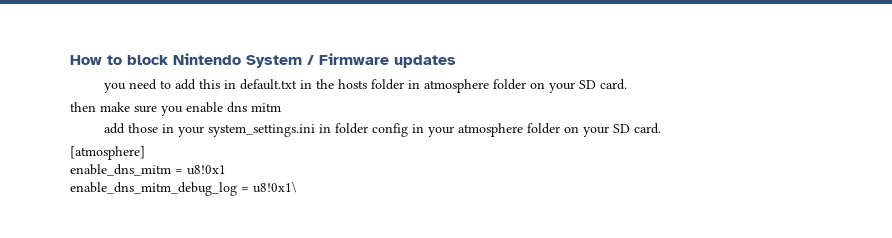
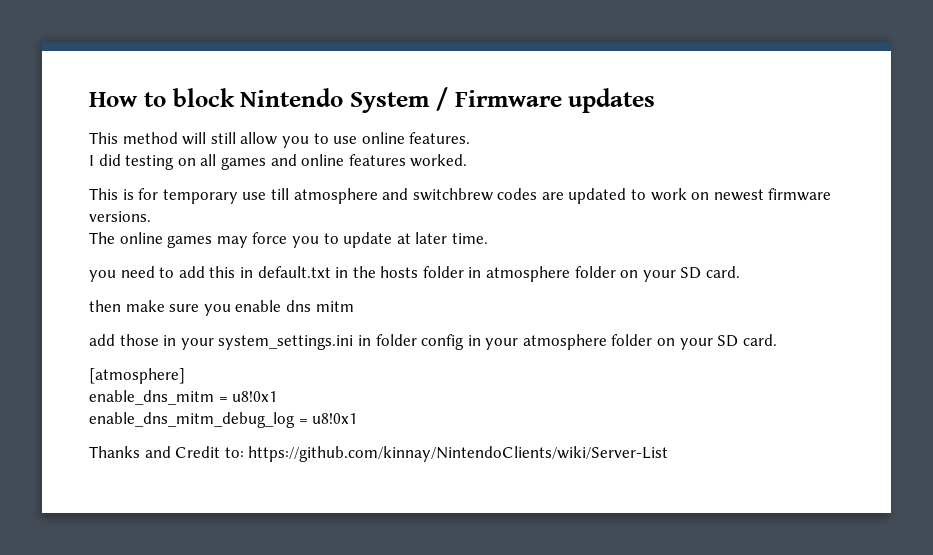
(456, 61) none -> [89,132,471,148] [89,154,468,170] [89,188,832,204] [89,211,151,222] [89,232,488,248] // This method will still allow you to use online features. // I did testing on all games and online features worked. // This is for temporary use till atmosphere and switchbrew codes are updated to work on newest firmware versions. // The online games may force you to update at later time.
[253,181,296,193] u8!0x1\ -> [312,413,358,424] [89,446,669,462] u8!0x1 // Thanks and Credit to: https://github.com/kinnay/NintendoClients/wiki/Server-List

